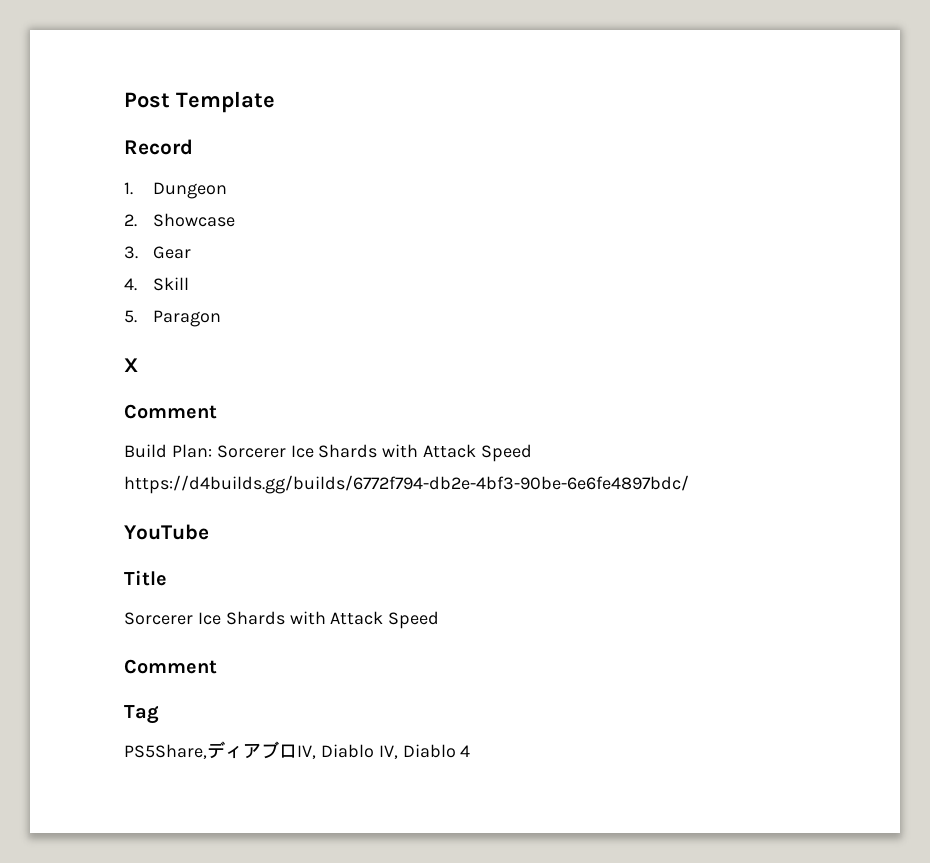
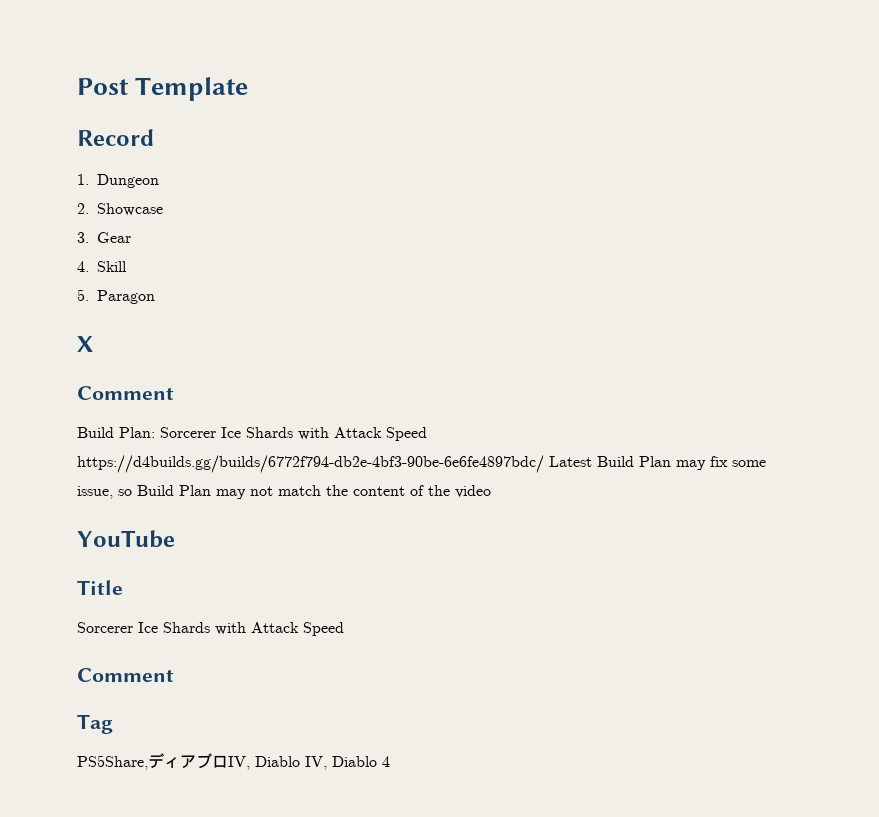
(689, 484) none -> [549,456,766,470] [77,485,491,499] Latest Build Plan may fix some issue, so Build Plan may not match the content of the video

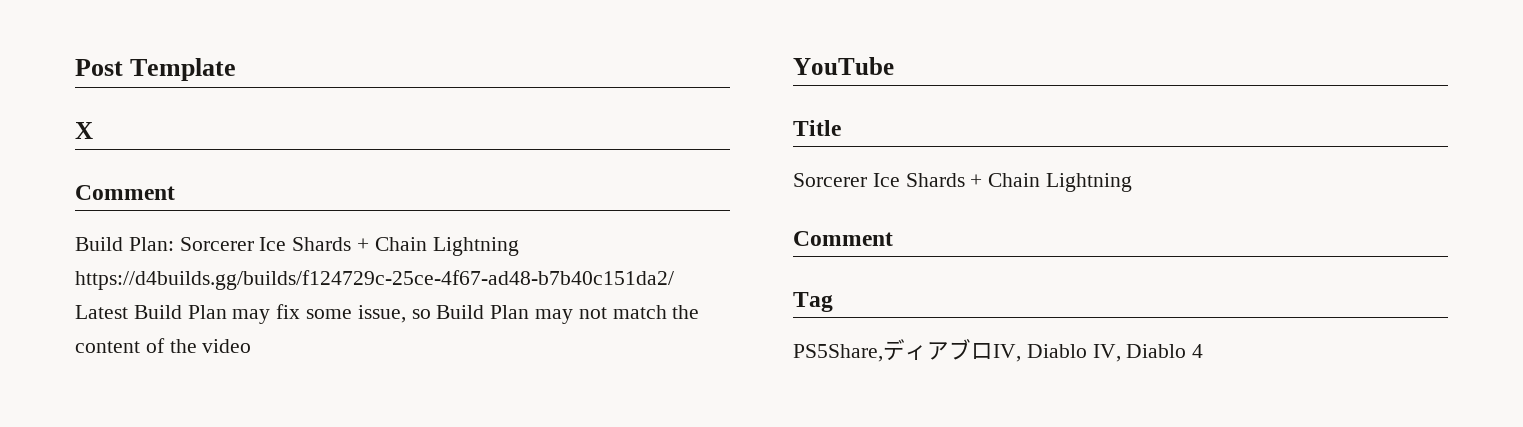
[77,129,154,146] [77,174,159,188] [77,203,163,216] [77,232,131,243] [77,261,127,272] [77,289,155,304] // Record // 1. Dungeon // 2. Showcase // 3. Gear // 4. Skill // 5. Paragon -> (237, 69) none
[298,427,427,441] [77,455,544,473] with Attack Speed https://d4builds.gg/builds/6772f794-db2e-4bf3-90be-6e6fe4897bdc/ -> [357,237,519,256] [75,270,674,290] + Chain Lightning https://d4builds.gg/builds/f124729c-25ce-4f67-ad48-b7b40c151da2/
[215,622,344,636] with Attack Speed -> [970,173,1133,192] + Chain Lightning

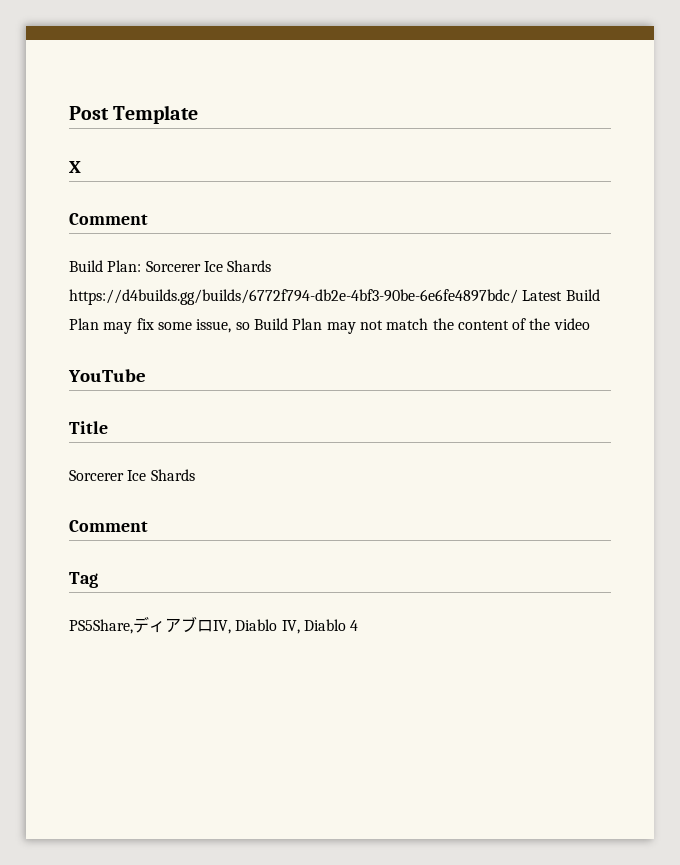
[357,237,519,256] [75,270,674,290] + Chain Lightning https://d4builds.gg/builds/f124729c-25ce-4f67-ad48-b7b40c151da2/ -> [69,289,518,305] https://d4builds.gg/builds/6772f794-db2e-4bf3-90be-6e6fe4897bdc/
[970,173,1133,192] + Chain Lightning -> (195, 475) none

